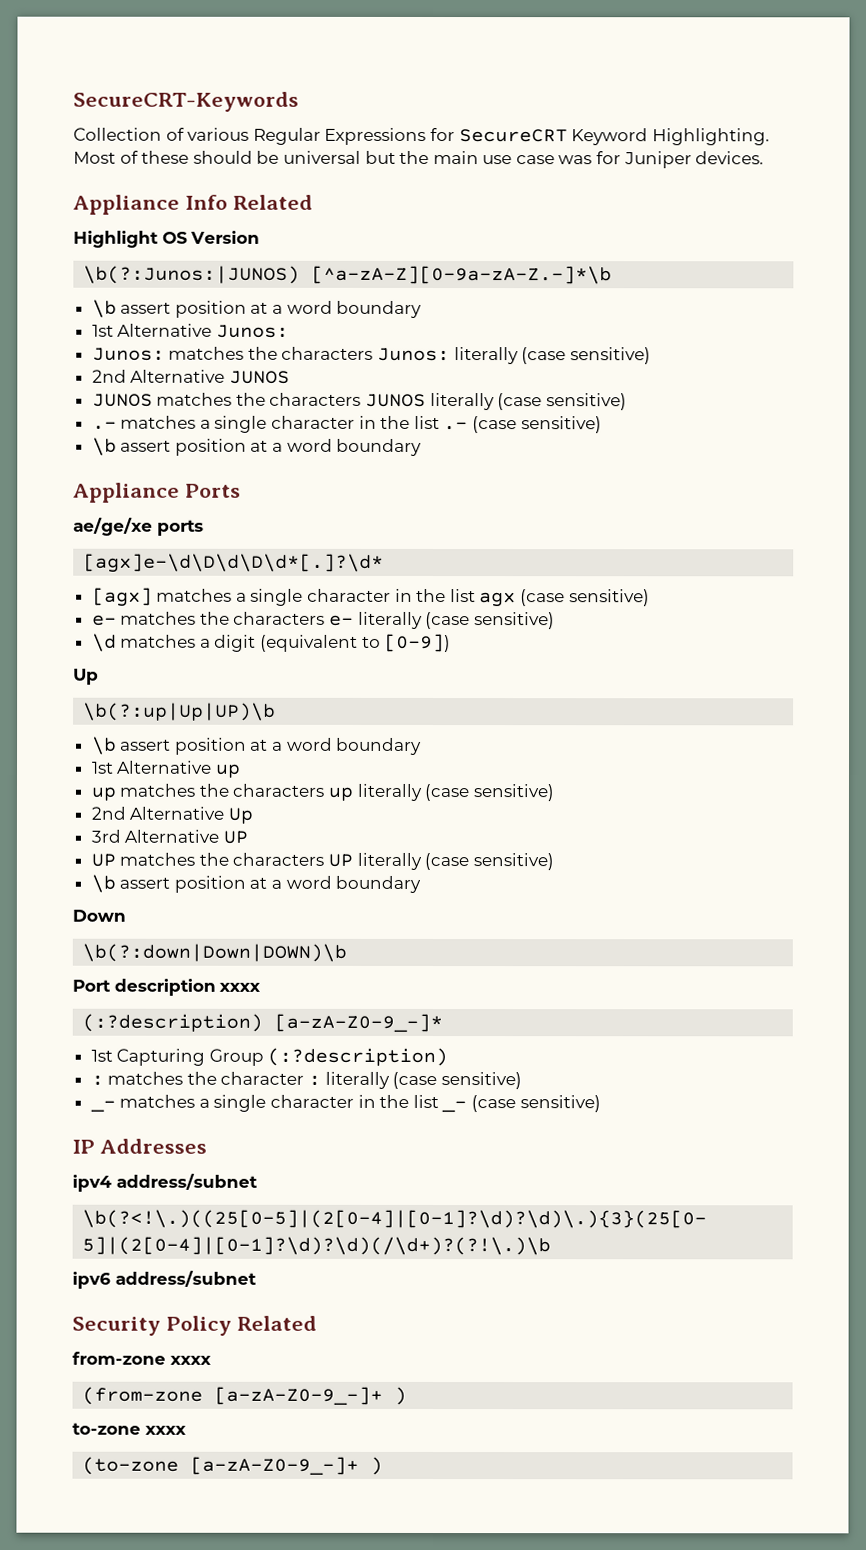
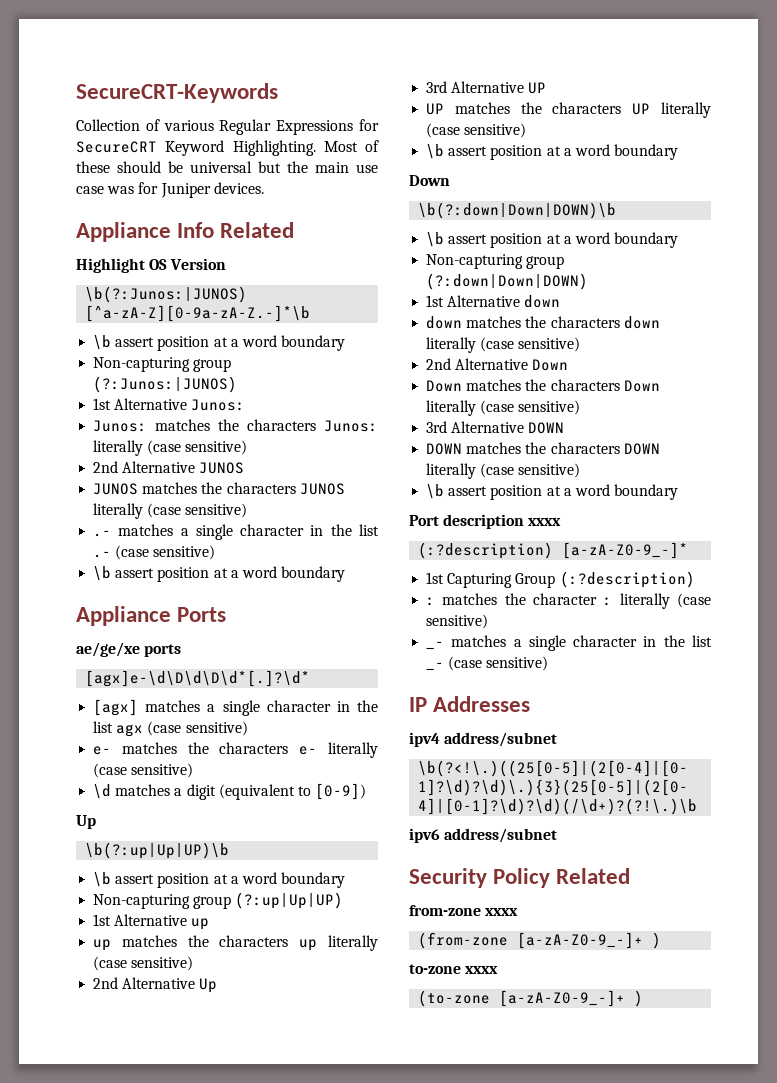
(423, 309) none -> [93,357,232,372] [93,376,238,393] // Non-capturing group (?:Junos:|JUNOS)
(423, 746) none -> [93,892,344,909] // Non-capturing group (?:up|Up|UP)
(348, 952) none -> [426,232,679,248] [426,254,565,269] [426,273,589,290] [426,295,561,308] [426,316,660,329] [426,337,581,353] [426,358,569,371] [426,379,660,392] [426,400,581,416] [426,421,565,434] [426,442,660,455] [426,463,581,479] [426,484,679,500] // \b assert position at a word boundary // Non-capturing group (?:down|Down|DOWN) // 1st Alternative down // down matches the characters down literally (case sensitive) // 2nd Alternative Down // Down matches the characters Down literally (case sensitive) // 3rd Alternative DOWN // DOWN matches the characters DOWN literally (case sensitive) // \b assert position at a word boundary

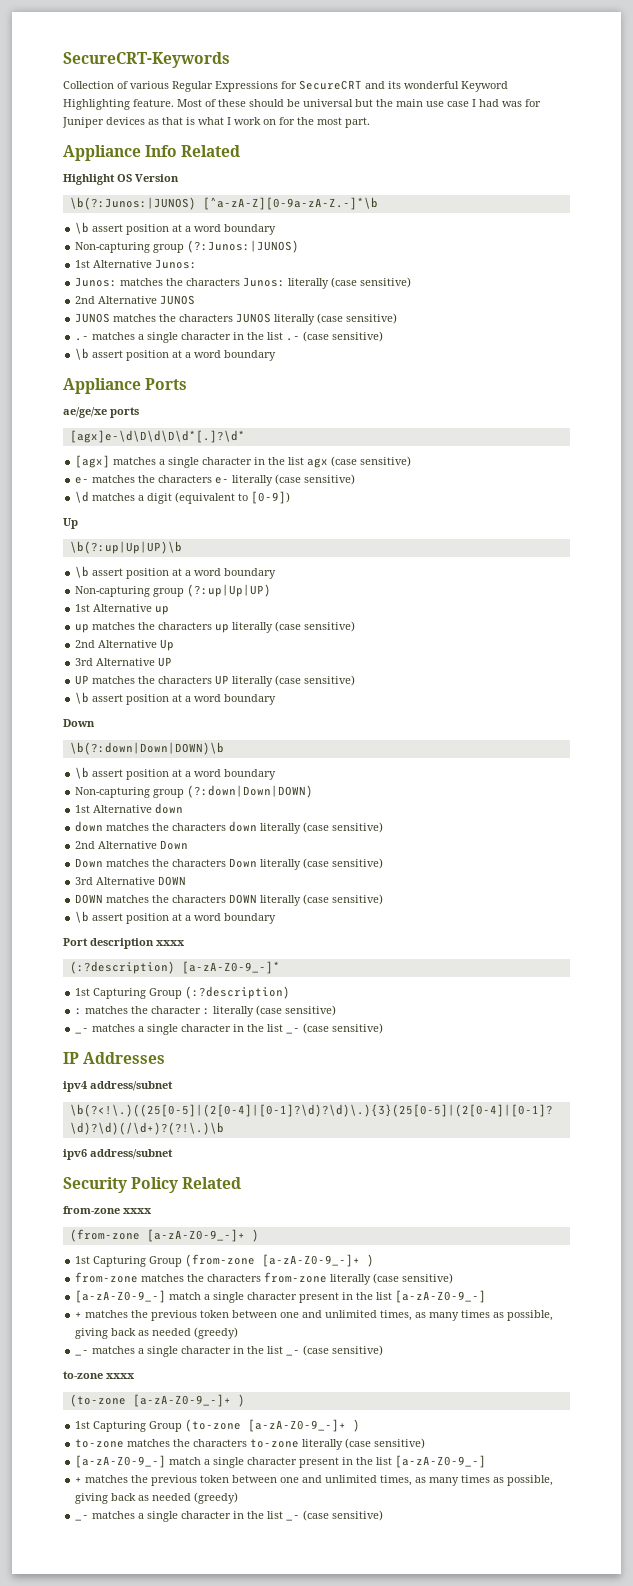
[165,140,316,156] Keyword Highlighting. -> [365,81,508,92] [63,99,174,110] and its wonderful Keyword Highlighting feature.
(104, 190) none -> [472,99,499,107] I had
[213,182,264,194] devices. -> [106,117,370,128] devices as that is what I work on for the most part.
(662, 940) none -> [75,1254,375,1267] [75,1272,454,1285] [75,1290,487,1303] [75,1310,554,1321] [75,1327,239,1339] [75,1345,384,1357] // 1st Capturing Group (from-zone [a-zA-Z0-9_-]+ ) // from-zone matches the characters from-zone literally (case sensitive) // [a-zA-Z0-9_-] match a single character present in the list [a-zA-Z0-9_-] // + matches the previous token between one and unlimited times, as many times as possible, giving back as needed (greedy) // _- matches a single character in the list _- (case sensitive)
(644, 998) none -> [75,1419,361,1432] [75,1438,426,1450] [75,1455,487,1468] [75,1475,554,1486] [75,1492,239,1504] [75,1510,384,1522] // 1st Capturing Group (to-zone [a-zA-Z0-9_-]+ ) // to-zone matches the characters to-zone literally (case sensitive) // [a-zA-Z0-9_-] match a single character present in the list [a-zA-Z0-9_-] // + matches the previous token between one and unlimited times, as many times as possible, giving back as needed (greedy) // _- matches a single character in the list _- (case sensitive)

